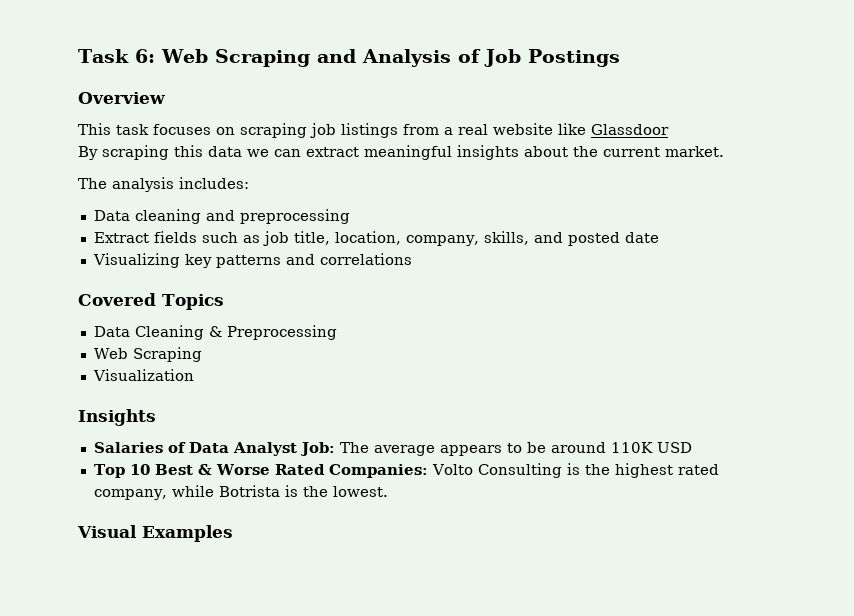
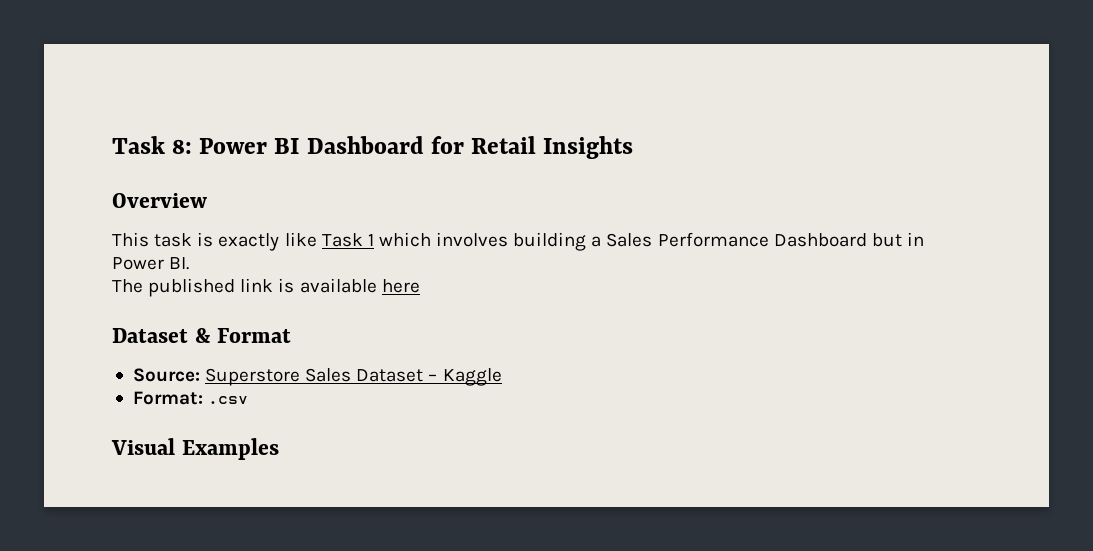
[78,49,620,67] [78,92,165,104] [78,123,669,138] [78,145,724,160] [78,177,249,192] [93,209,350,224] [93,231,659,246] [92,253,412,268] [78,293,224,310] [93,325,337,340] [93,347,202,362] [92,369,194,381] [78,409,156,426] [93,442,692,456] [93,463,719,478] [93,485,388,500] Task 6: Web Scraping and Analysis of Job Postings // Overview // This task focuses on scraping job listings from a real website like Glassdoor // By scraping this data we can extract meaningful insights about the current market. // The analysis includes: // Data cleaning and preprocessing // Extract fields such as job title, location, company, skills, and posted date // Visualizing key patterns and correlations // Covered Topics // Data Cleaning & Preprocessing // Web Scraping // Visualization // Insights // Salaries of Data Analyst Job: The average appears to be around 110K USD // Top 10 Best & Worse Rated Companies: Volto Consulting is the highest rated company, while Botrista is the lowest. -> [112,136,634,159] [112,193,207,208] [112,232,924,251] [112,257,190,270] [112,278,420,297] [112,328,292,343] [132,368,502,386] [132,391,249,405] Task 8: Power BI Dashboard for Retail Insights // Overview // This task is exactly like Task 1 which involves building a Sales Performance Dashboard but in Power BI. // The published link is available here // Dataset & Format // Source: Superstore Sales Dataset – Kaggle // Format: .csv

